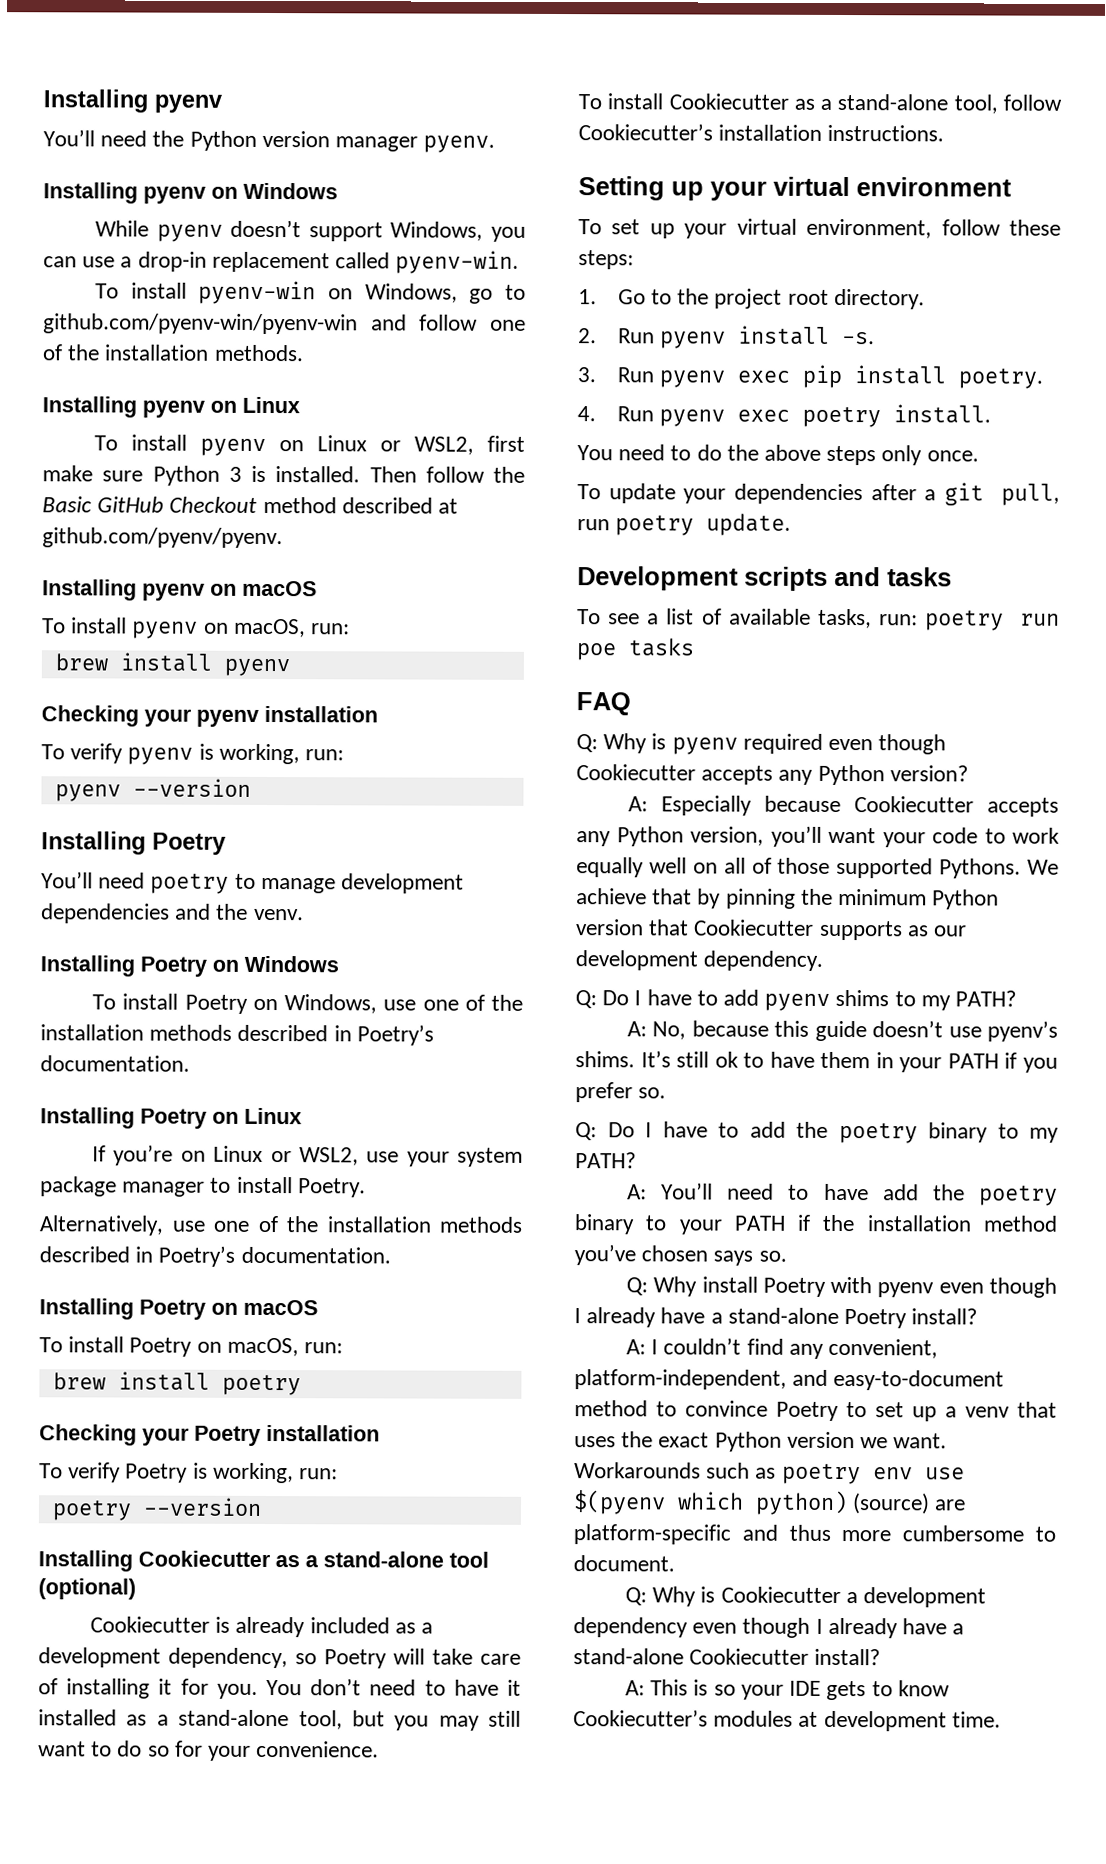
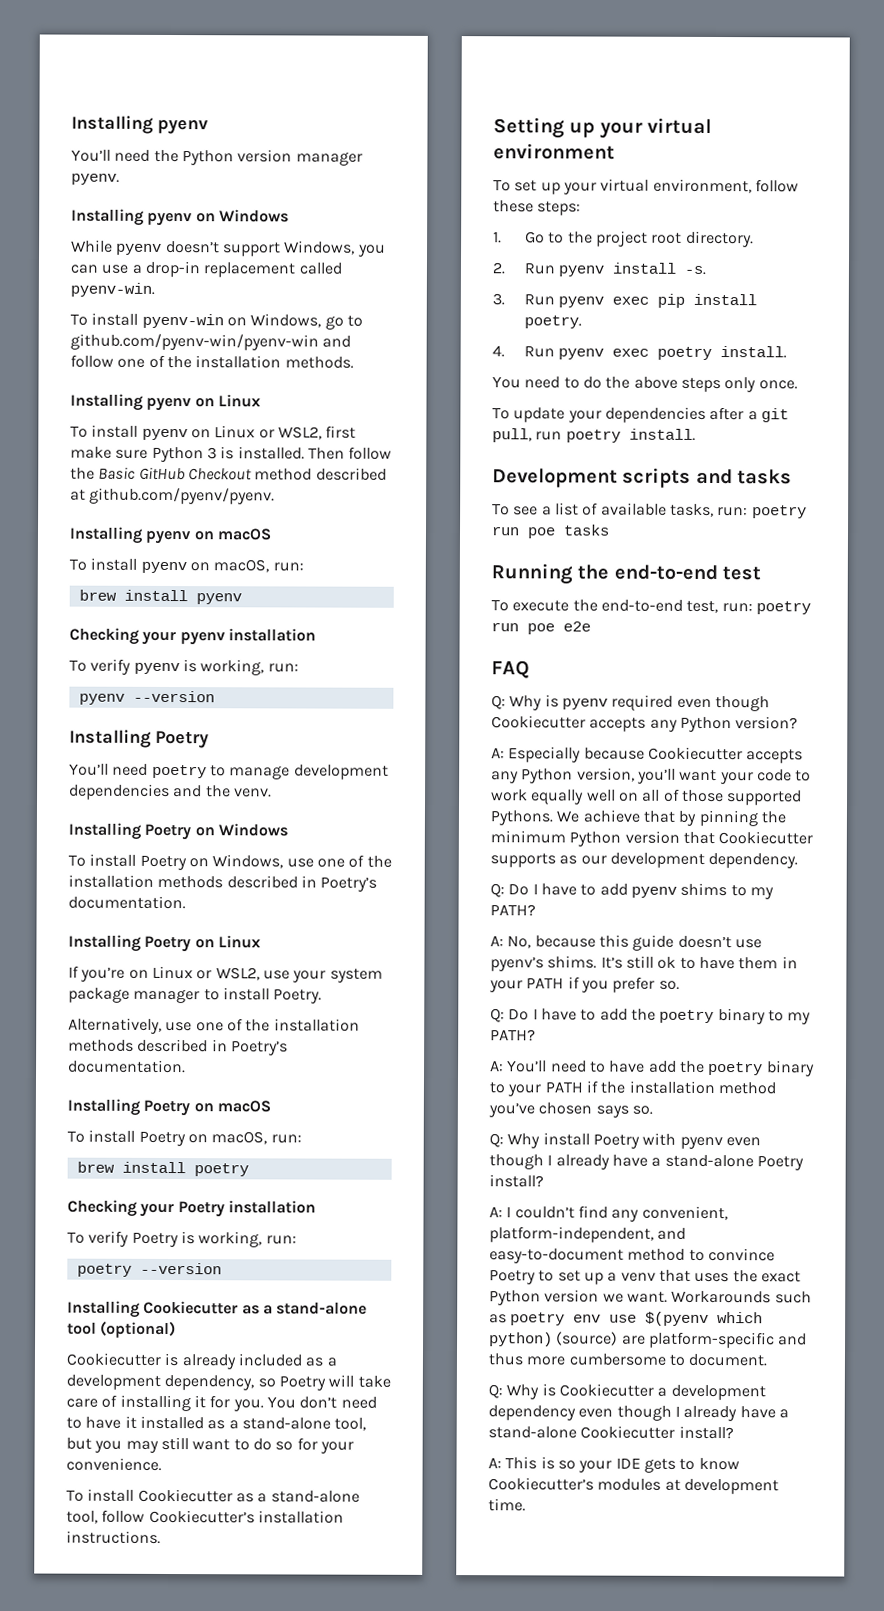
[706,513,792,536] update. -> [628,428,696,441] install.
(695, 647) none -> [491,563,762,585] [491,599,811,615] [491,621,591,635] // Running the end-to-end test // To execute the end-to-end test, run: poetry run poe e2e

